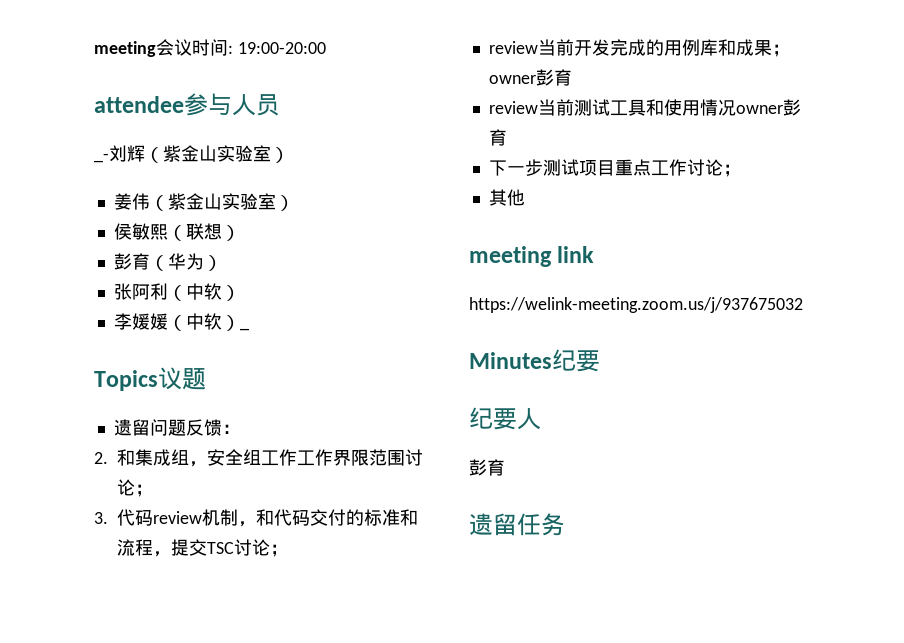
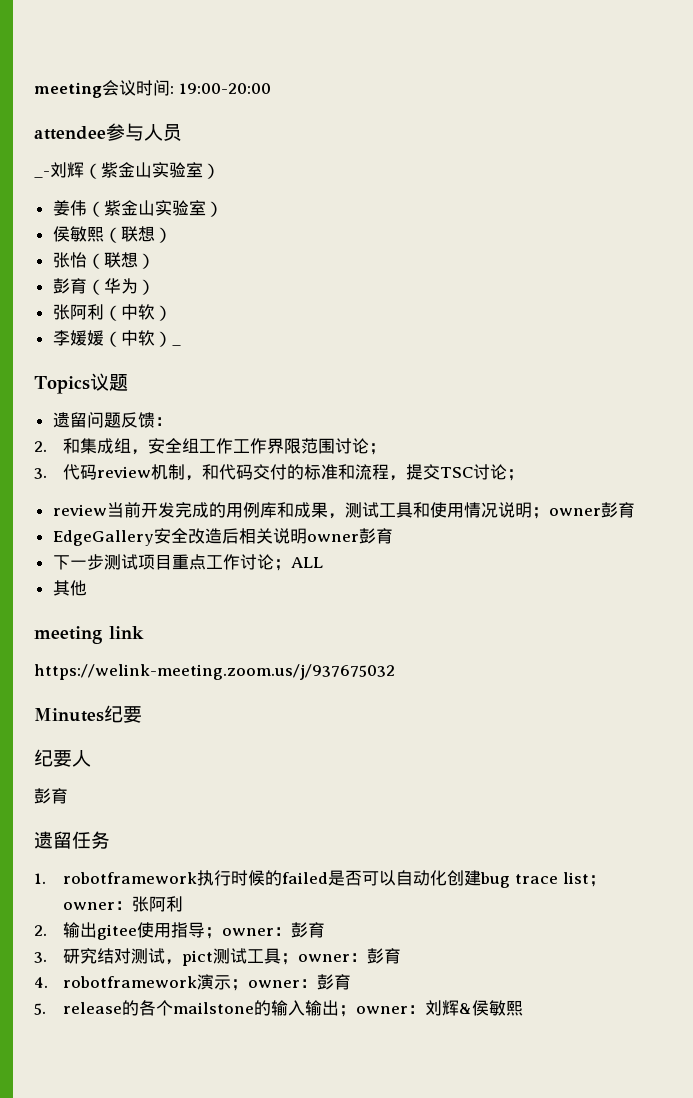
(240, 233) none -> [52,252,155,269] // 张怡（联想）
[771,44,790,57] [488,69,572,86] [488,99,574,116] ；owner彭育 // review当前 -> [327,513,345,519] ，
(736, 107) none -> [497,502,635,519] [52,528,307,546] 说明；owner彭育 // EdgeGallery安全改造后相关说明
(741, 170) none -> [290,557,323,568] ALL
(565, 524) none -> [34,870,606,888] [63,896,184,912] [34,922,326,940] [34,948,402,966] [34,974,352,991] [34,1000,524,1017] // 1. robotframework执行时候的failed是否可以自动化创建bug trace list；owner：张阿利 // 2.输出gitee使用指导；owner：彭育 // 3.研究结对测试，pict测试工具；owner：彭育 // 4. robotframework演示；owner：彭育 // 5. release的各个mailstone的输入输出；owner：刘辉&侯敏熙

